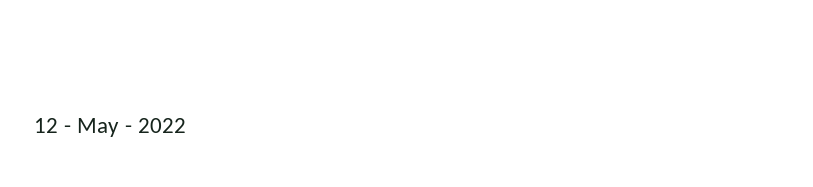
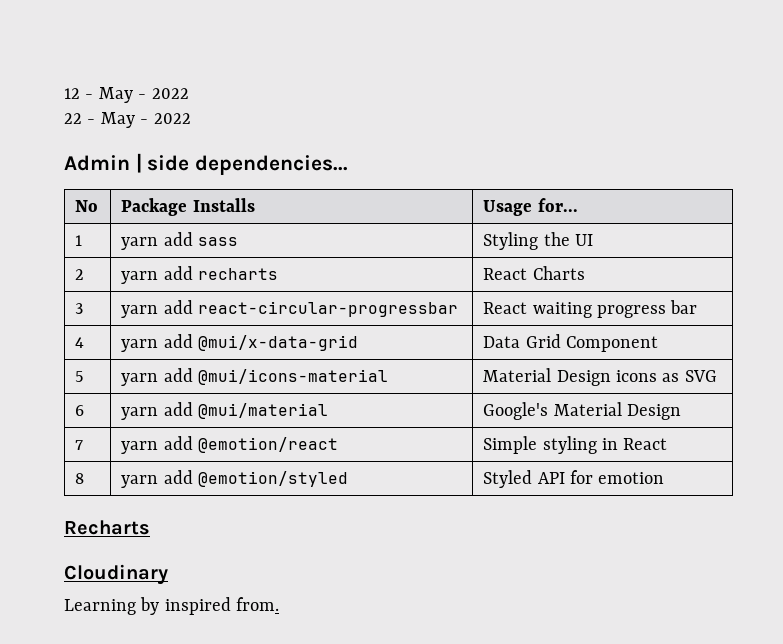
(186, 125) none -> [64,112,191,128] [64,153,349,175] [75,200,99,212] [121,198,255,216] [483,198,578,216] [75,235,83,246] [121,232,239,250] [483,232,594,250] [75,269,85,280] [121,266,279,284] [483,266,585,280] [75,303,84,314] [121,300,459,318] [483,300,698,318] [75,337,85,348] [121,334,359,352] [483,334,659,352] [75,371,85,382] [121,368,389,386] [483,368,717,386] [75,405,85,416] [121,402,329,420] [483,402,682,420] [75,440,84,450] [121,436,339,454] [483,436,668,454] [75,473,85,484] [121,470,349,488] [483,470,665,488] [64,520,150,535] [64,564,168,585] [64,597,280,615] // 22 - May - 2022 // Admin | side dependencies... // No | Package Installs | Usage for... // 1 | yarn add sass | Styling the UI // 2 | yarn add recharts | React Charts // 3 | yarn add react-circular-progressbar | React waiting progress bar // 4 | yarn add @mui/x-data-grid | Data Grid Component // 5 | yarn add @mui/icons-material | Material Design icons as SVG // 6 | yarn add @mui/material | Google's Material Design // 7 | yarn add @emotion/react | Simple styling in React // 8 | yarn add @emotion/styled | Styled API for emotion // Recharts // Cloudinary // Learning by inspired from.

